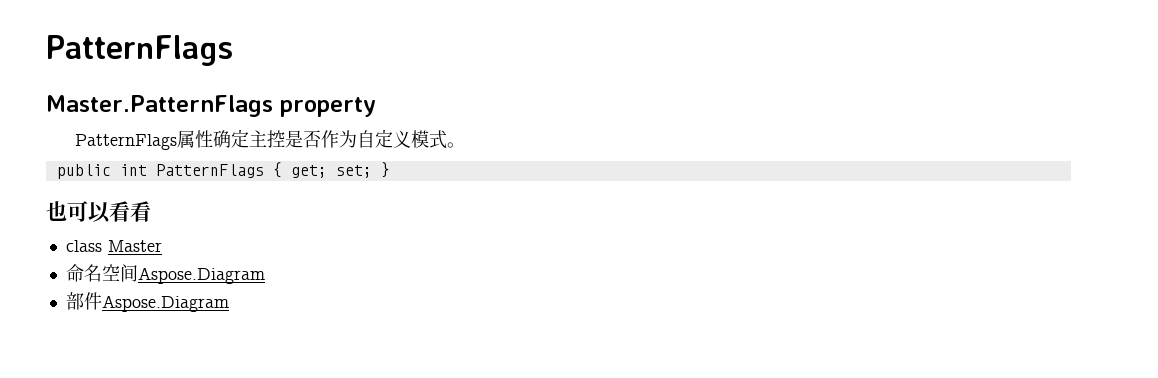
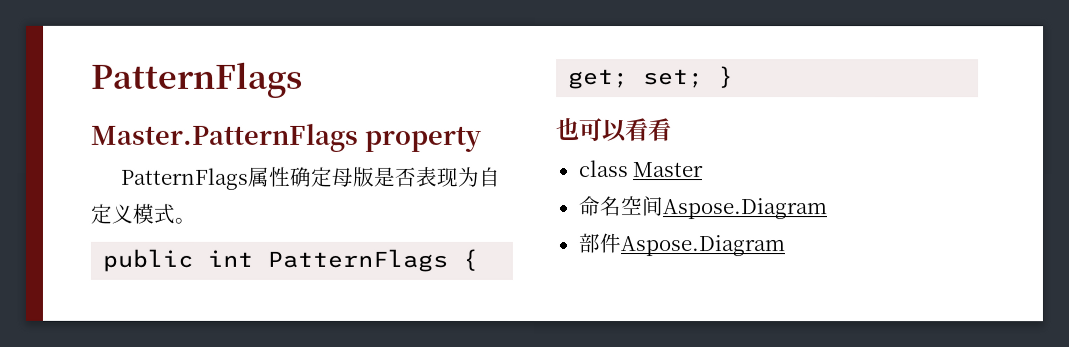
[248,130,339,148] 主控是否作 -> [330,166,459,187] 母版是否表现

